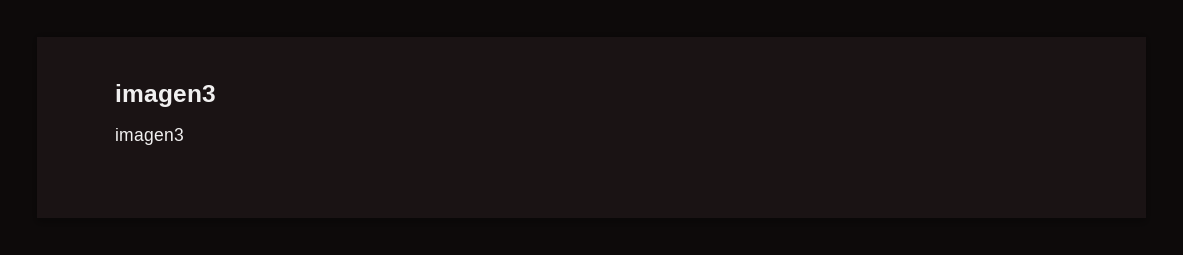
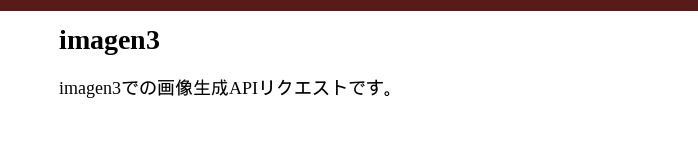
(184, 136) none -> [121,79,402,97] での画像生成APIリクエストです。

